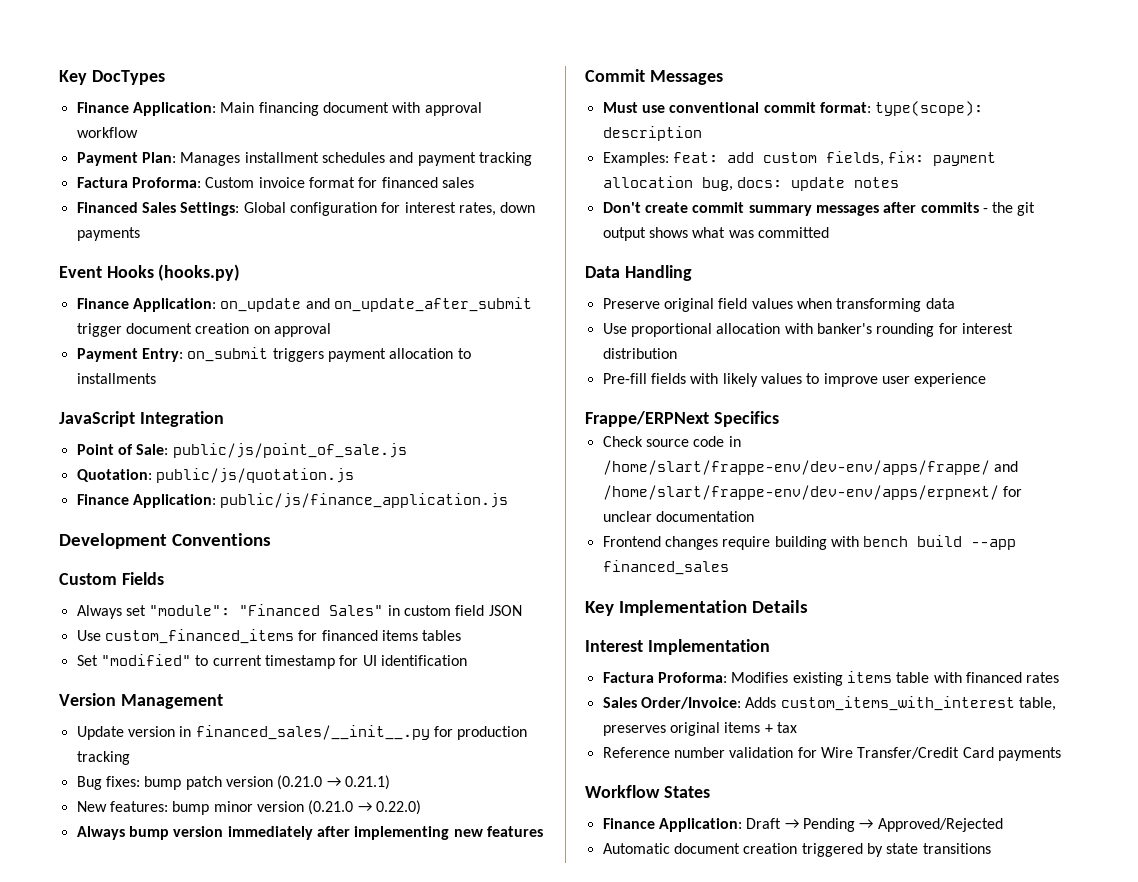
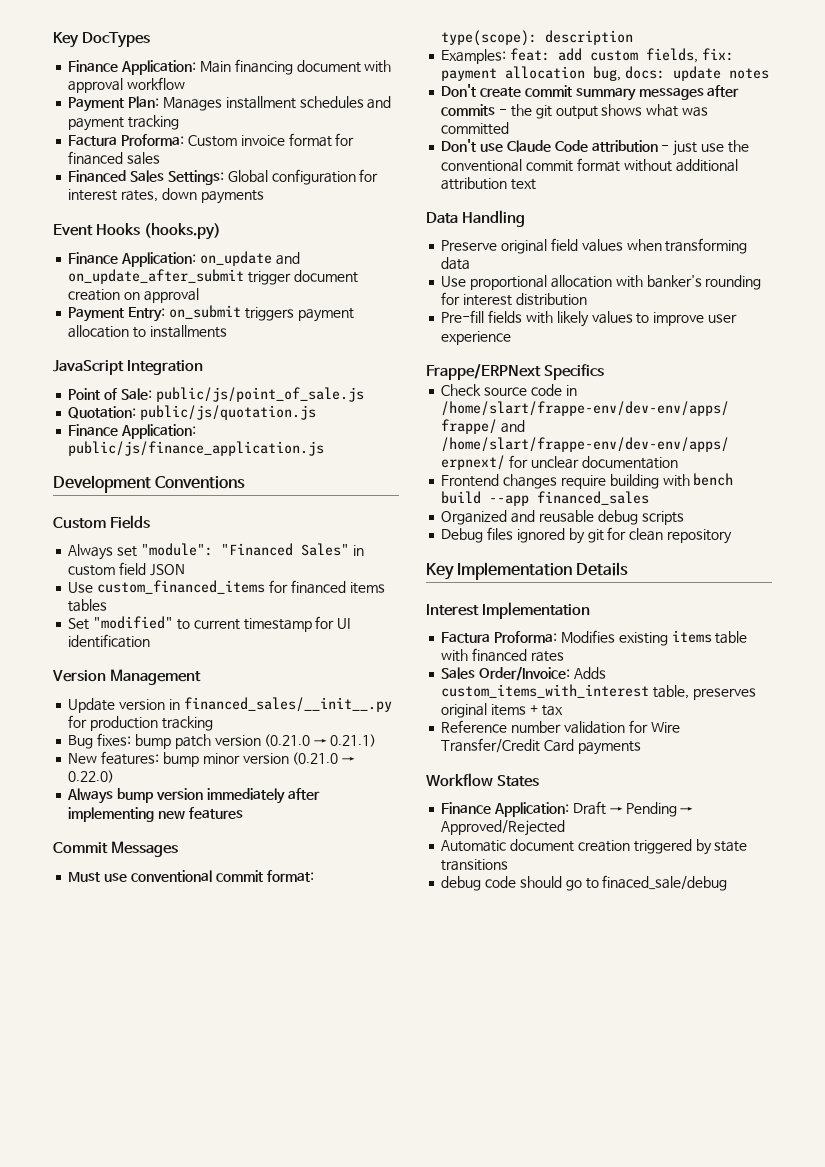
(829, 232) none -> [441,139,749,156] [441,158,738,172] [441,177,537,190] // Don't use Claude Code attribution - just use the conventional commit format without additional attribution text
(729, 567) none -> [441,510,684,525] [441,527,732,544] // Organized and reusable debug scripts // Debug files ignored by git for clean repository
(991, 848) none -> [441,875,728,891] // debug code should go to finaced_sale/debug

